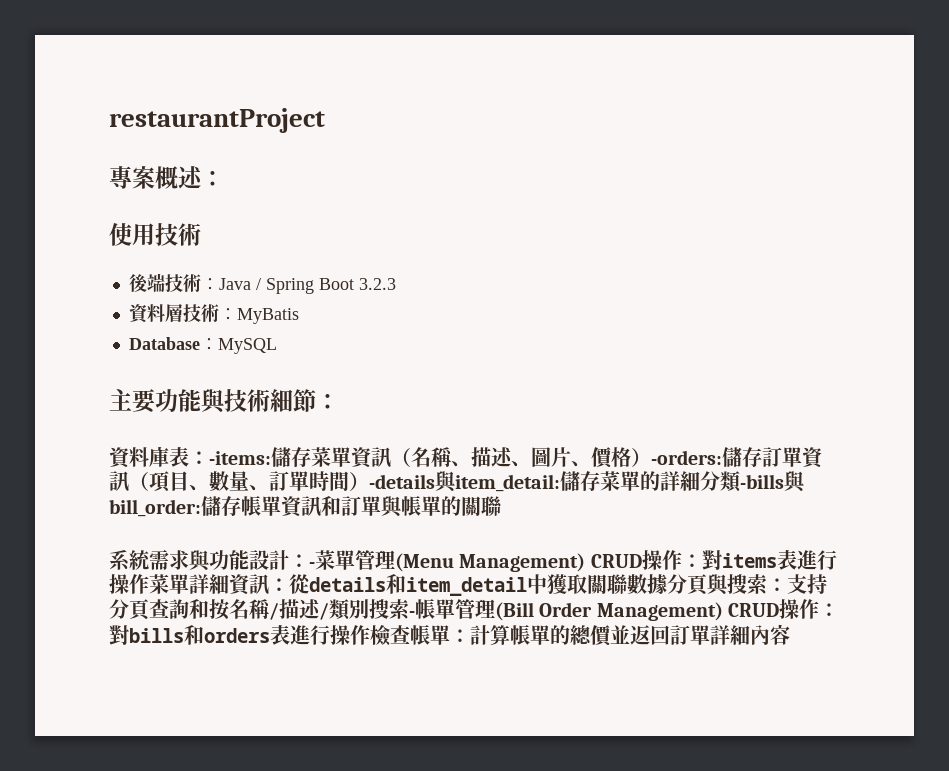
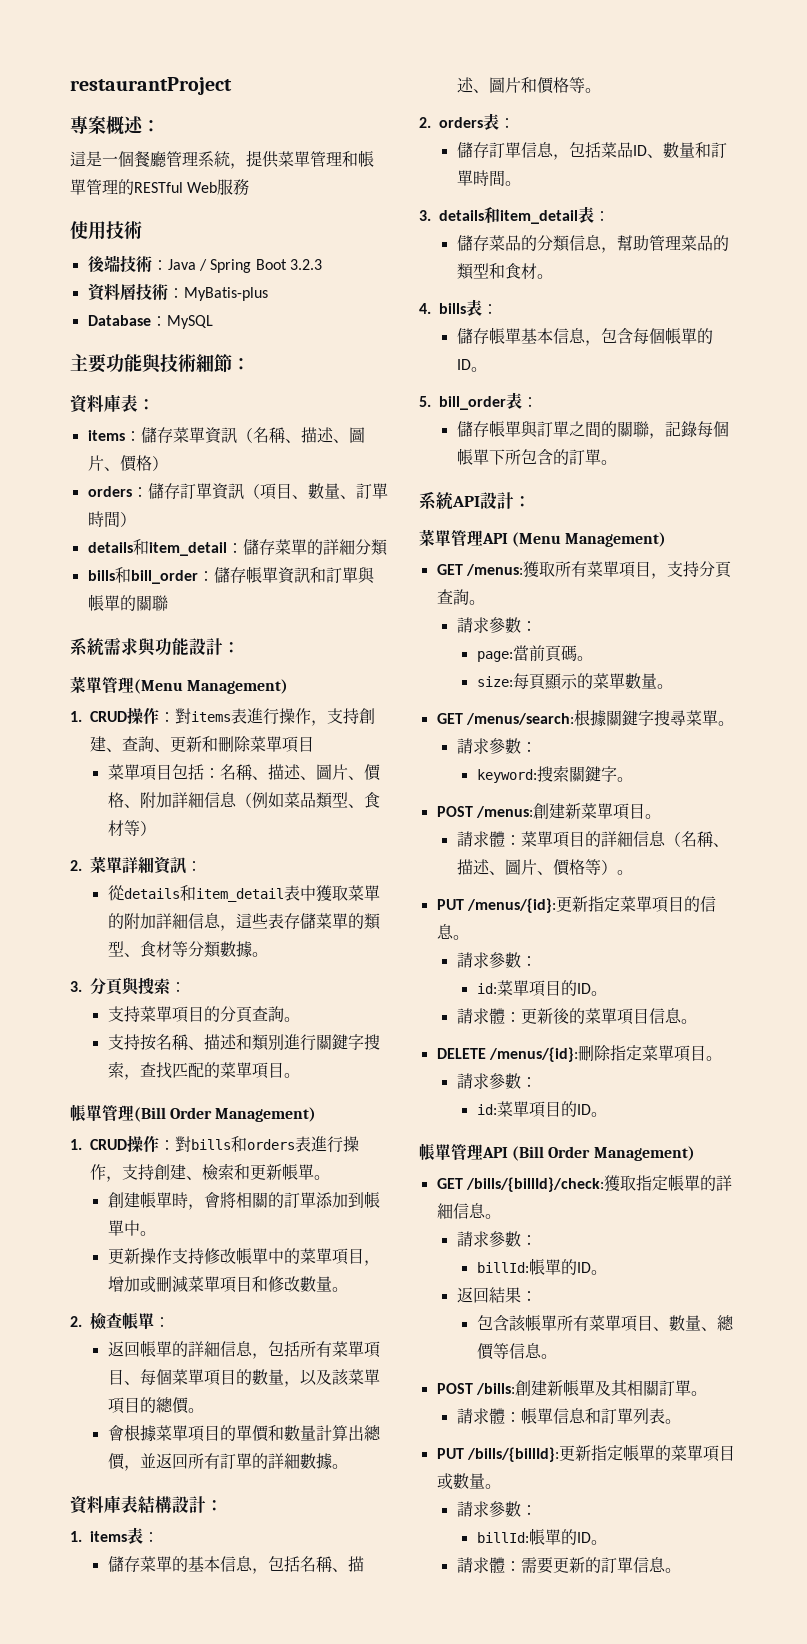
(224, 178) none -> [70,150,374,169] [70,179,250,195] // 這是一個餐廳管理系統，提供菜單管理和帳單管理的RESTful Web服務
[236,308,299,324] MyBatis -> [183,287,268,301] MyBatis-plus
[209,451,271,465] -items: -> [87,430,141,441] // items：
[651,450,722,465] -orders: -> [87,486,148,497] // orders：
[369,471,560,493] -details與item_detail: -> [87,539,243,556] // details和item_detail：
[740,471,807,493] [109,499,201,517] -bills與bill_order: -> [87,567,214,584] // bills和bill_order：
[309,562,315,568] - -> (240, 647) //
(586, 562) none -> [70,711,82,722] // 1.
(149, 584) none -> [311,708,376,726] [90,736,315,753] [107,764,382,781] [107,792,380,809] [107,820,156,837] [70,860,82,871] ，支持創建、查詢、更新和刪除菜單項目 // 菜單項目包括：名稱、描述、圖片、價格、附加詳細信息（例如菜品類型、食材等） // 2.
(289, 585) none -> (203, 866) //
[527,574,827,596] [109,599,415,621] 中獲取關聯數據分頁與搜索：支持分頁查詢和按名稱/描述/類別搜索- -> [283,885,380,901] [107,913,381,931] [107,941,268,958] [70,977,187,996] [107,1006,300,1023] [107,1034,380,1051] [107,1061,300,1080] 表中獲取菜單的附加詳細信息，這些表存儲菜單的類型、食材等分類數據。 // 3.分頁與搜索： // 支持菜單項目的分頁查詢。 // 支持按名稱、描述和類別進行關鍵字搜索，查找匹配的菜單項目。 //
(723, 611) none -> [70,1139,82,1150] // 1.
[370,624,790,647] 檢查帳單：計算帳單的總價並返回訂單詳細內容 -> [106,1163,331,1182] [107,1191,380,1210] [107,1220,156,1236] [107,1247,380,1266] [107,1276,348,1293] [70,1312,171,1330] [107,1340,380,1359] [107,1369,380,1387] [107,1397,204,1414] [107,1424,381,1442] [107,1453,348,1471] [70,1495,223,1514] [70,1527,160,1544] [107,1556,364,1574] [456,77,601,94] [419,113,516,130] [456,142,727,160] [456,170,521,186] [419,206,611,224] [456,235,729,253] [456,263,553,280] [419,299,499,316] [456,327,713,346] [456,359,487,372] [419,392,539,410] [456,420,729,439] [456,448,617,465] [419,491,531,510] [419,529,667,547] [436,561,732,579] [436,589,485,605] [456,617,537,633] [476,645,593,662] [476,673,673,690] [436,709,734,726] [456,738,537,754] [476,765,633,783] [436,803,661,820] [456,831,729,848] [456,859,633,876] [436,896,716,913] [436,924,469,940] [456,952,537,968] [476,980,607,997] [456,1008,697,1025] [436,1045,722,1062] [456,1073,537,1089] [476,1101,607,1118] [419,1143,695,1161] [436,1174,732,1192] [436,1203,501,1219] [456,1231,537,1247] [476,1258,607,1275] [456,1287,537,1303] [476,1314,734,1332] [476,1343,557,1360] [436,1379,707,1397] [456,1407,681,1424] [436,1444,735,1462] [436,1473,501,1490] [456,1501,537,1517] [476,1528,607,1545] [456,1557,681,1574] ，支持創建、檢索和更新帳單。 // 創建帳單時，會將相關的訂單添加到帳單中。 // 更新操作支持修改帳單中的菜單項目，增加或刪減菜單項目和修改數量。 // 2.檢查帳單： // 返回帳單的詳細信息，包括所有菜單項目、每個菜單項目的數量，以及該菜單項目的總價。 // 會根據菜單項目的單價和數量計算出總價，並返回所有訂單的詳細數據。 // 資料庫表結構設計： // 1. items表： // 儲存菜單的基本信息，包括名稱、描述、圖片和價格等。 // 2. orders表： // 儲存訂單信息，包括菜品ID、數量和訂單時間。 // 3. details和item_detail表： // 儲存菜品的分類信息，幫助管理菜品的類型和食材。 // 4. bills表： // 儲存帳單基本信息，包含每個帳單的ID。 // 5. bill_order表： // 儲存帳單與訂單之間的關聯，記錄每個帳單下所包含的訂單。 // 系統API設計： // 菜單管理API (Menu Management) // GET /menus:獲取所有菜單項目，支持分頁查詢。 // 請求參數： // page:當前頁碼。 // size:每頁顯示的菜單數量。 // GET /menus/search:根據關鍵字搜尋菜單。 // 請求參數： // keyword:搜索關鍵字。 // POST /menus:創建新菜單項目。 // 請求體：菜單項目的詳細信息（名稱、描述、圖片、價格等）。 // PUT /menus/{id}:更新指定菜單項目的信息。 // 請求參數： // id:菜單項目的ID。 // 請求體：更新後的菜單項目信息。 // DELETE /menus/{id}:刪除指定菜單項目。 // 請求參數： // id:菜單項目的ID。 // 帳單管理API (Bill Order Management) // GET /bills/{billId}/check:獲取指定帳單的詳細信息。 // 請求參數： // billId:帳單的ID。 // 返回結果： // 包含該帳單所有菜單項目、數量、總價等信息。 // POST /bills:創建新帳單及其相關訂單。 // 請求體：帳單信息和訂單列表。 // PUT /bills/{billId}:更新指定帳單的菜單項目或數量。 // 請求參數： // billId:帳單的ID。 // 請求體：需要更新的訂單信息。

